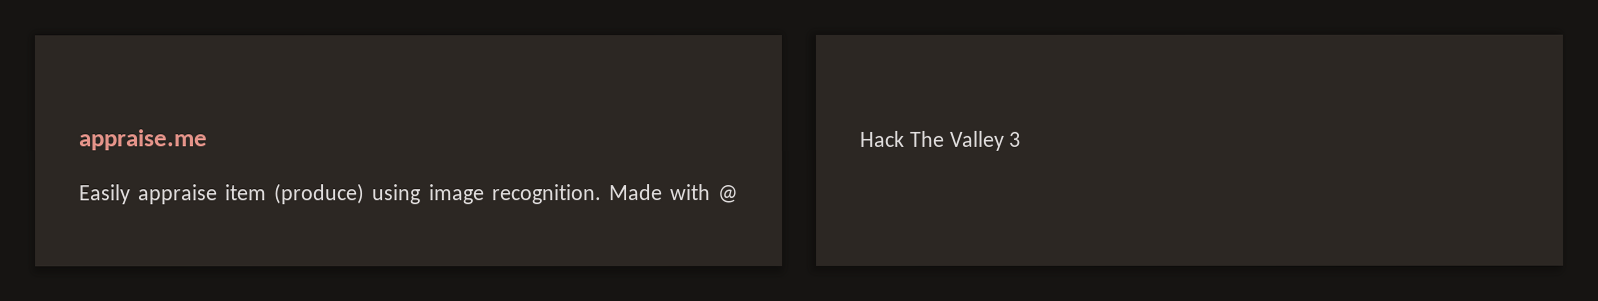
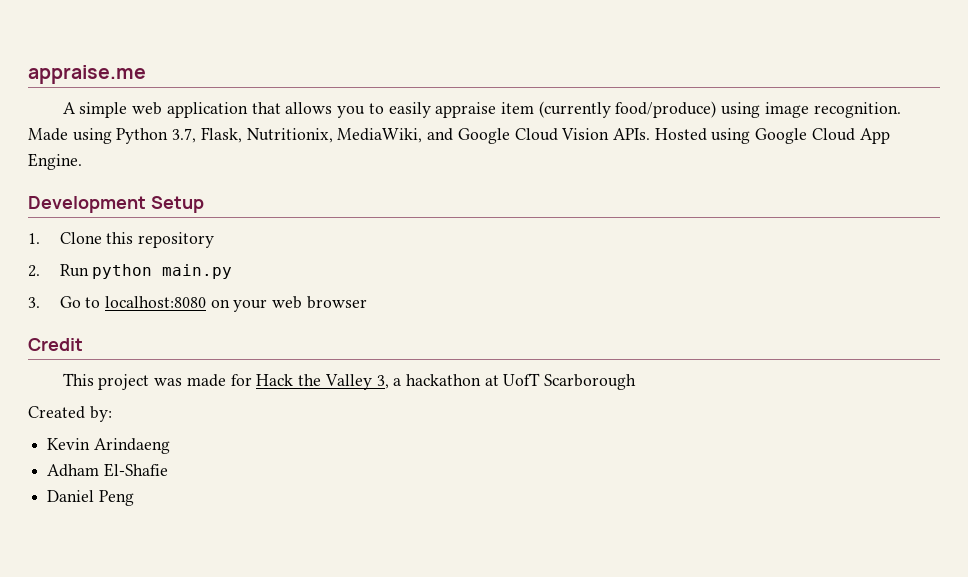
[79,183,739,205] [859,130,1021,151] Easily appraise item (produce) using image recognition. Made with @ Hack The Valley 3 -> [62,101,901,118] [28,127,890,144] [28,153,82,170] [28,196,204,213] [28,232,214,248] [28,264,233,279] [28,296,367,312] [28,338,83,351] [62,373,637,390] [28,406,112,422] [47,438,170,454] [47,463,168,477] [47,490,134,506] A simple web application that allows you to easily appraise item (currently food/produce) using image recognition. Made using Python 3.7, Flask, Nutritionix, MediaWiki, and Google Cloud Vision APIs. Hosted using Google Cloud App Engine. // Development Setup // 1. Clone this repository // 2. Run python main.py // 3. Go to localhost:8080 on your web browser // Credit // This project was made for Hack the Valley 3, a hackathon at UofT Scarborough // Created by: // Kevin Arindaeng // Adham El-Shafie // Daniel Peng

